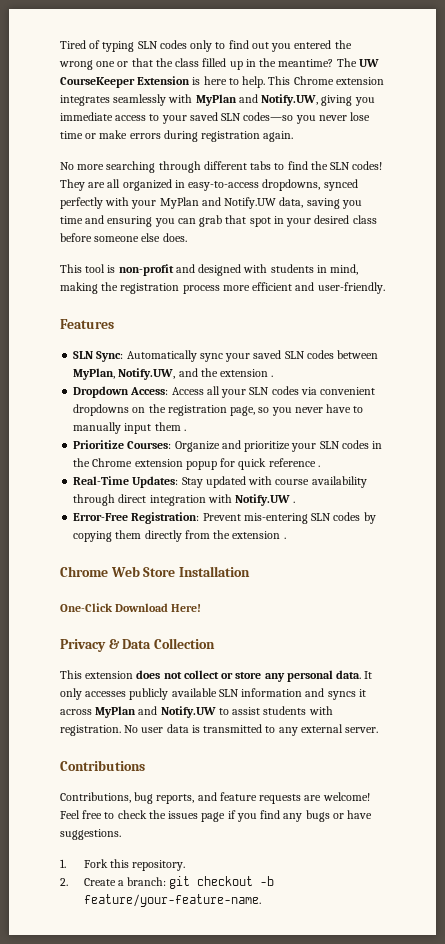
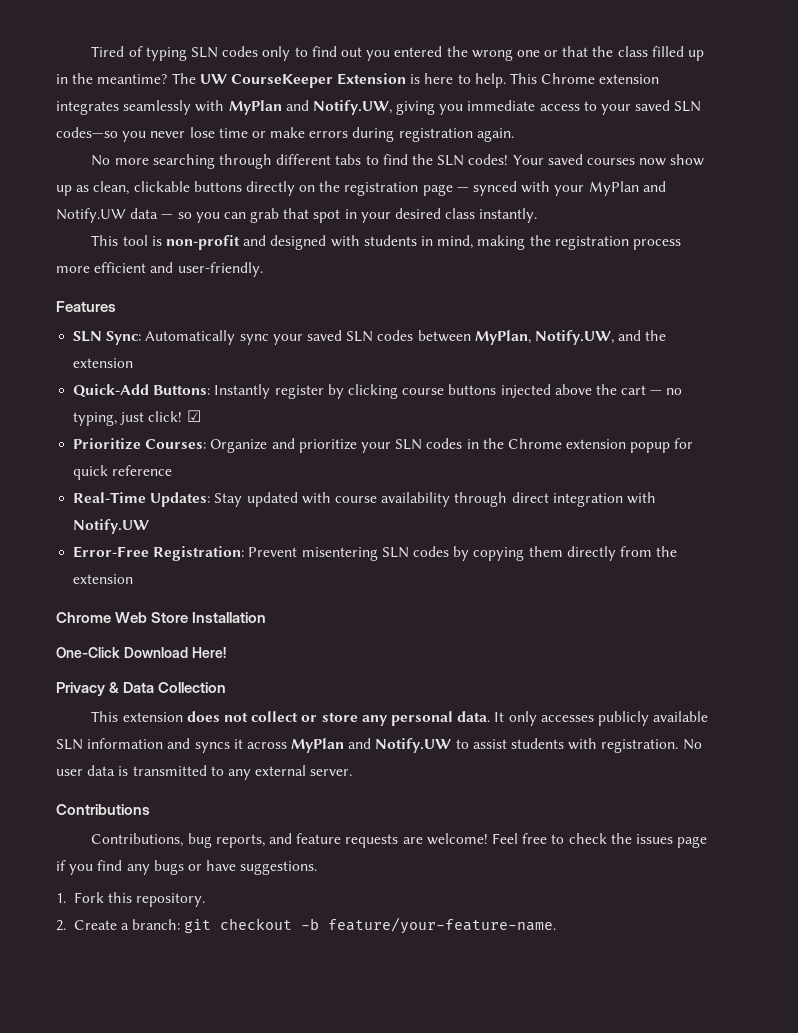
[60,179,358,191] [60,197,103,209] They are all organized in easy-to-access dropdowns, synced perfectly -> [512,154,705,166] [56,181,518,196] Your saved courses now show up as clean, clickable buttons directly on the registration page — synced
[279,197,362,209] [60,215,153,227] data, saving you time and ensuring -> [130,208,192,219] data — so
[60,233,187,242] before someone else does. -> [479,208,538,223] instantly.
[271,375,274,377] [73,386,376,398] [73,404,364,416] [73,422,186,434] . // Dropdown Access: Access all your SLN codes via convenient dropdowns on the registration page, so you never have to manually input them . -> [73,384,683,399] [73,410,201,426] // Quick-Add Buttons: Instantly register by clicking course buttons injected above the cart — no typing, just click! ☑
[317,465,320,467] . -> (173, 470) none
[293,501,296,503] . -> (150, 526) none
[243,513,308,524] mis-entering -> [301,547,378,561] misentering
[283,537,286,539] . -> (134, 579) none

